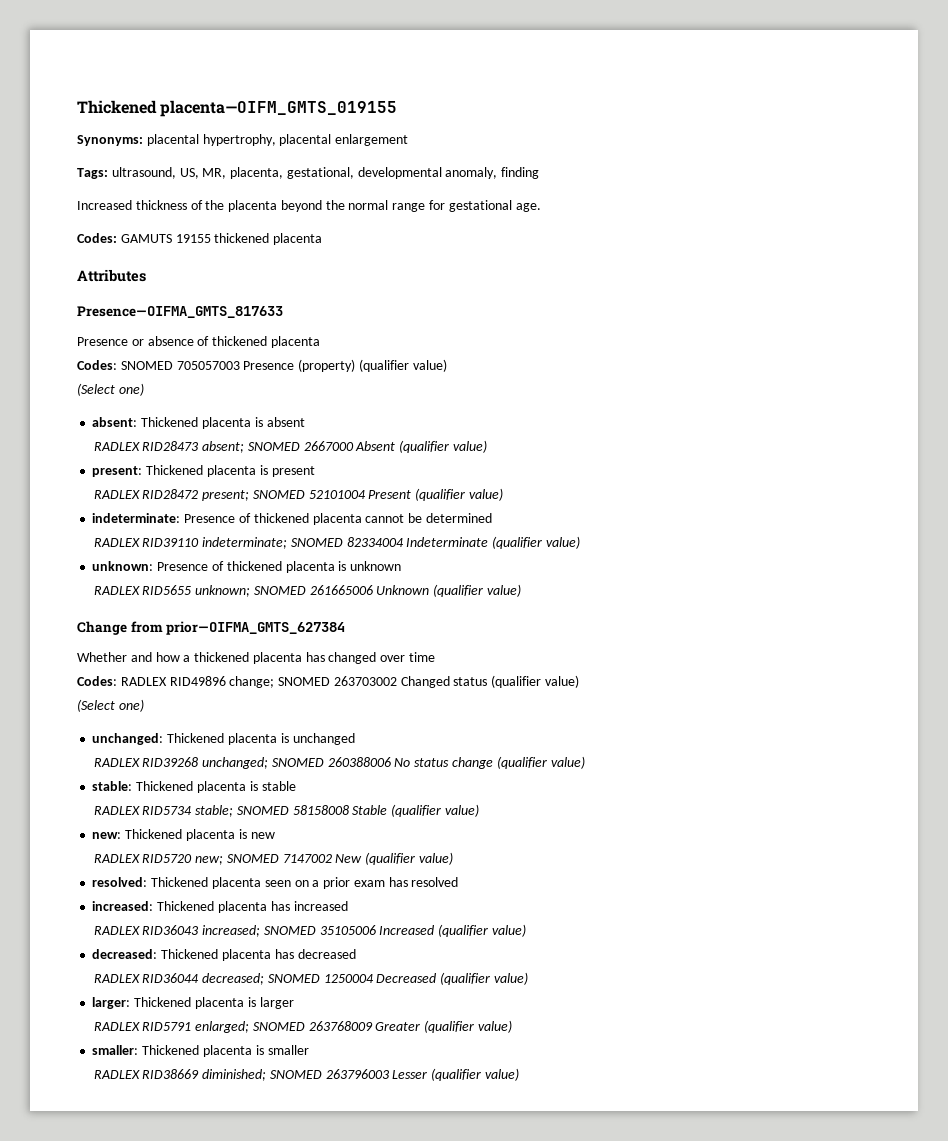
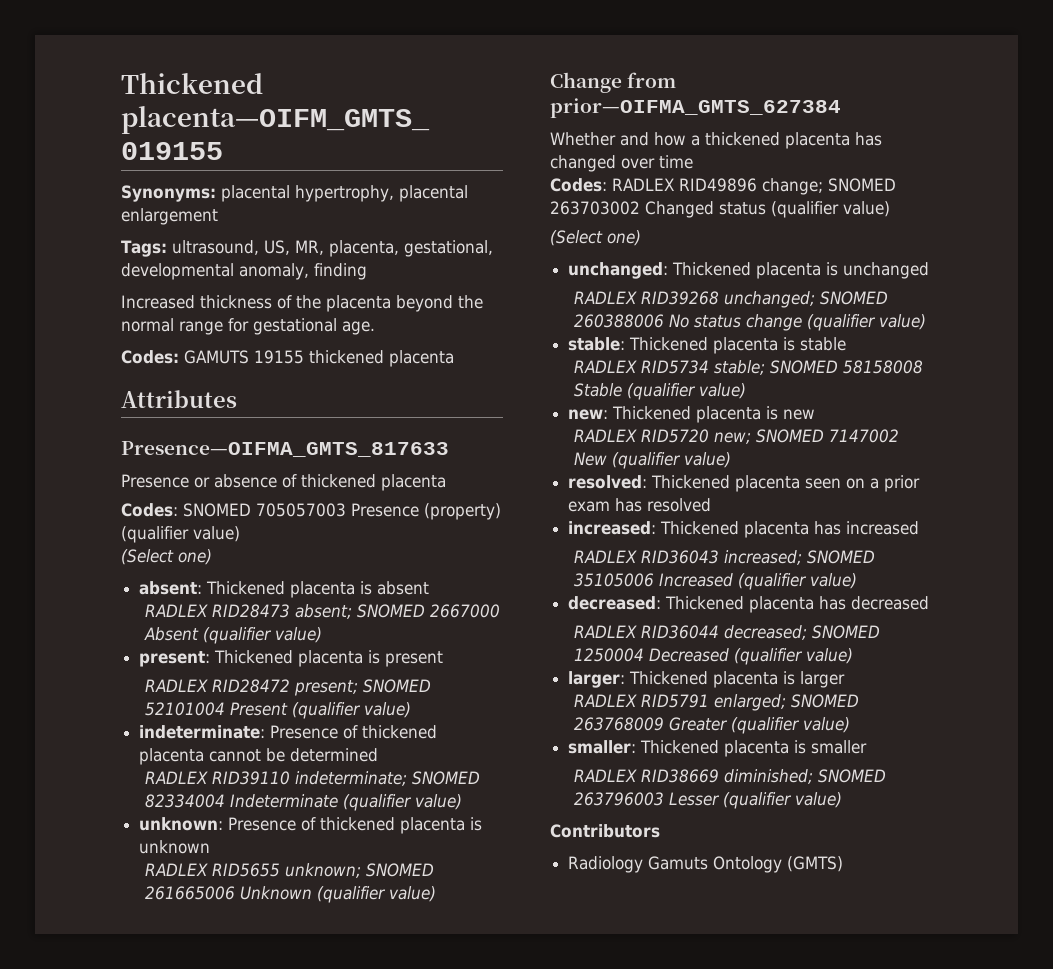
(520, 1074) none -> [550,824,660,838] [568,856,844,873] // Contributors // Radiology Gamuts Ontology (GMTS)

